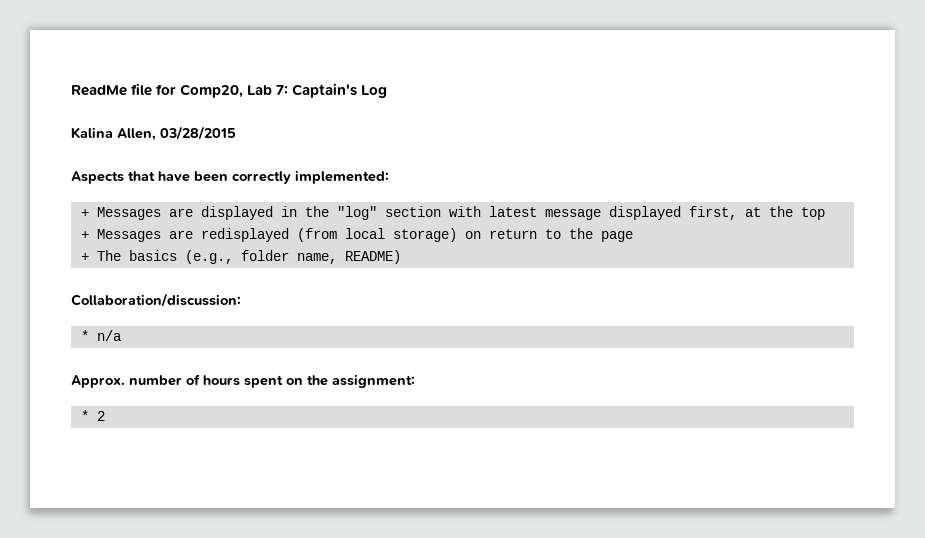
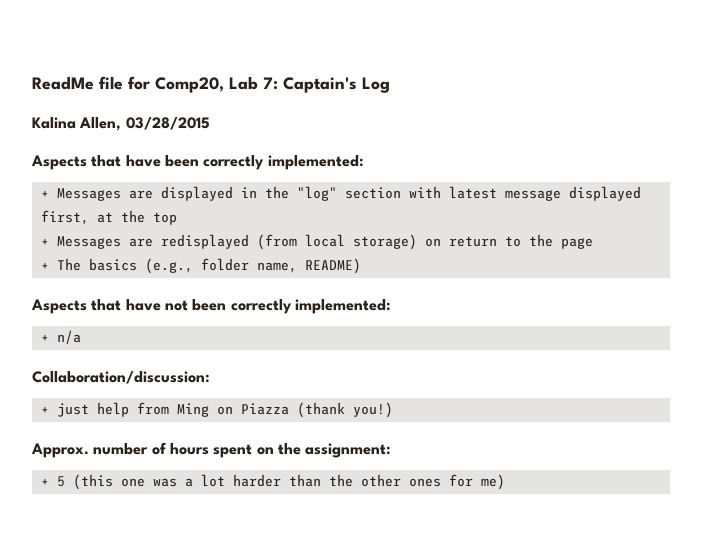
[71,293,241,307] [80,330,121,341] Collaboration/discussion: // * n/a -> [31,299,391,314] [41,330,81,344] [32,371,210,384] [41,402,393,418] Aspects that have not been correctly implemented: // + n/a // Collaboration/discussion: // + just help from Ming on Piazza (thank you!)
[80,410,105,421] * 2 -> [41,474,505,490] + 5 (this one was a lot harder than the other ones for me)

